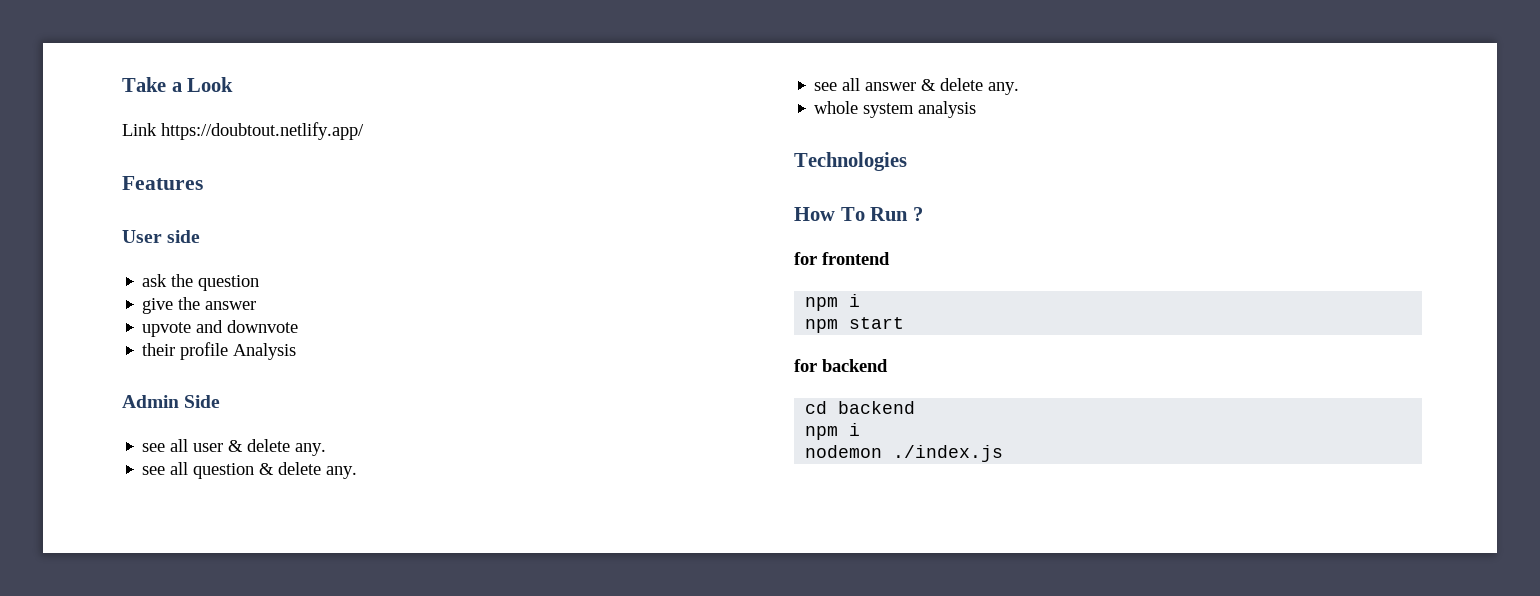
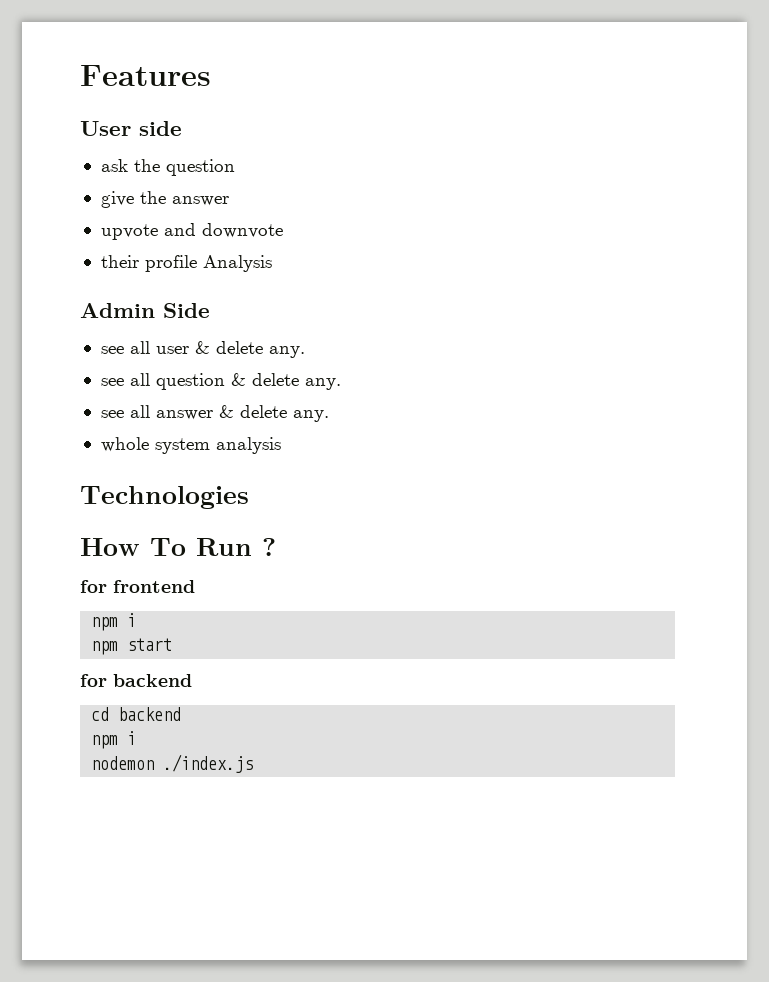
[122,77,234,92] [122,122,364,140] Take a Look // Link https://doubtout.netlify.app/ // -> (80, 75) none

